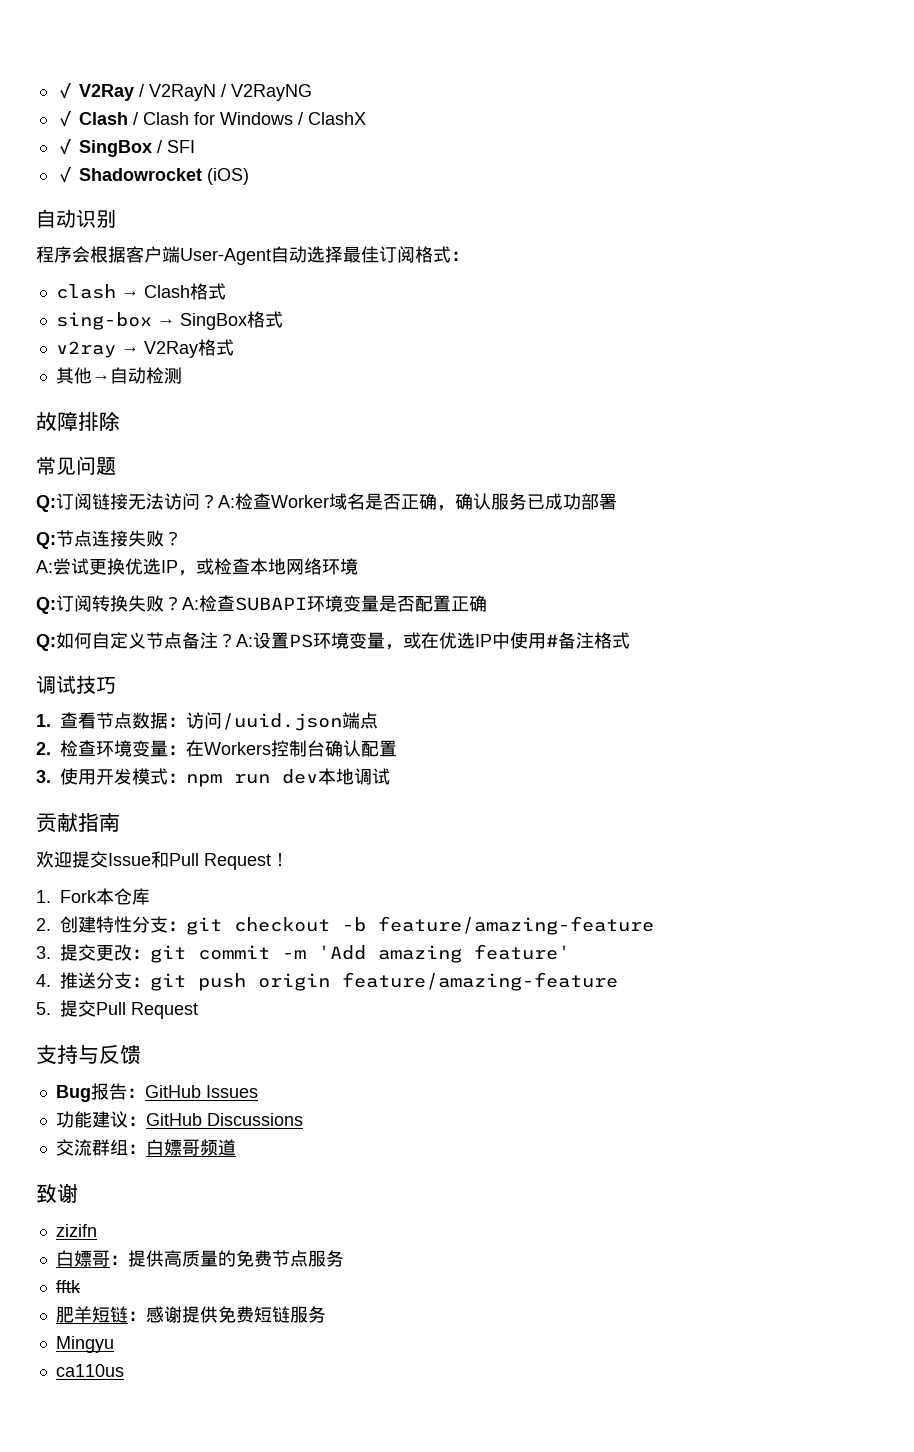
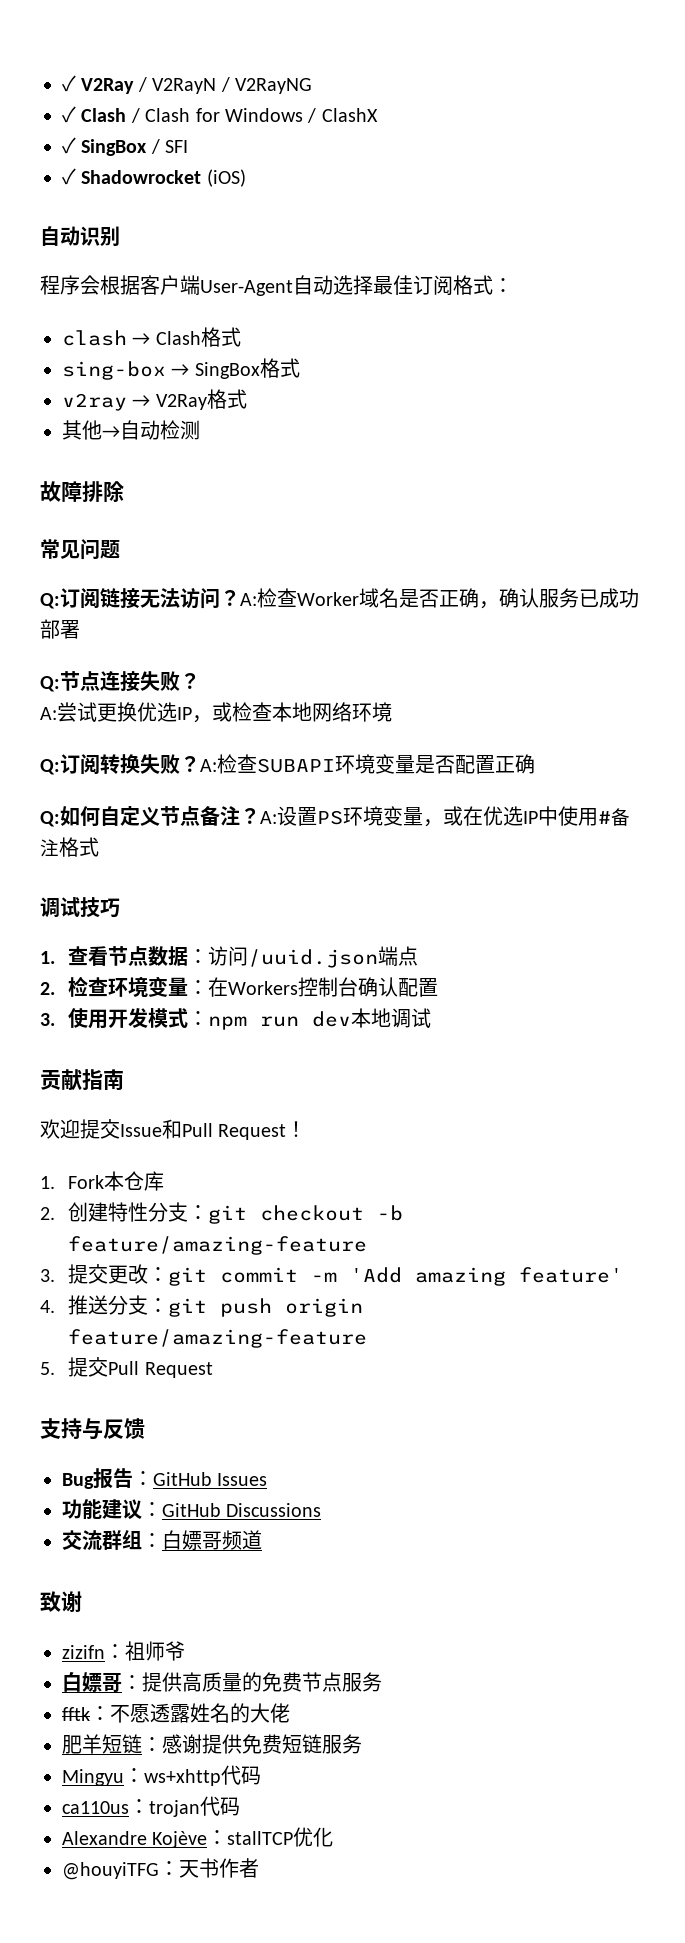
(97, 1230) none -> [105,1641,185,1661] ：祖师爷
(81, 1286) none -> [90,1703,290,1723] ：不愿透露姓名的大佬
(114, 1344) none -> [124,1765,261,1786] ：ws+xhttp代码
(124, 1370) none -> [129,1796,240,1817] [62,1827,334,1848] [62,1858,259,1880] ：trojan代码 // Alexandre Kojève：stallTCP优化 // @houyiTFG：天书作者

